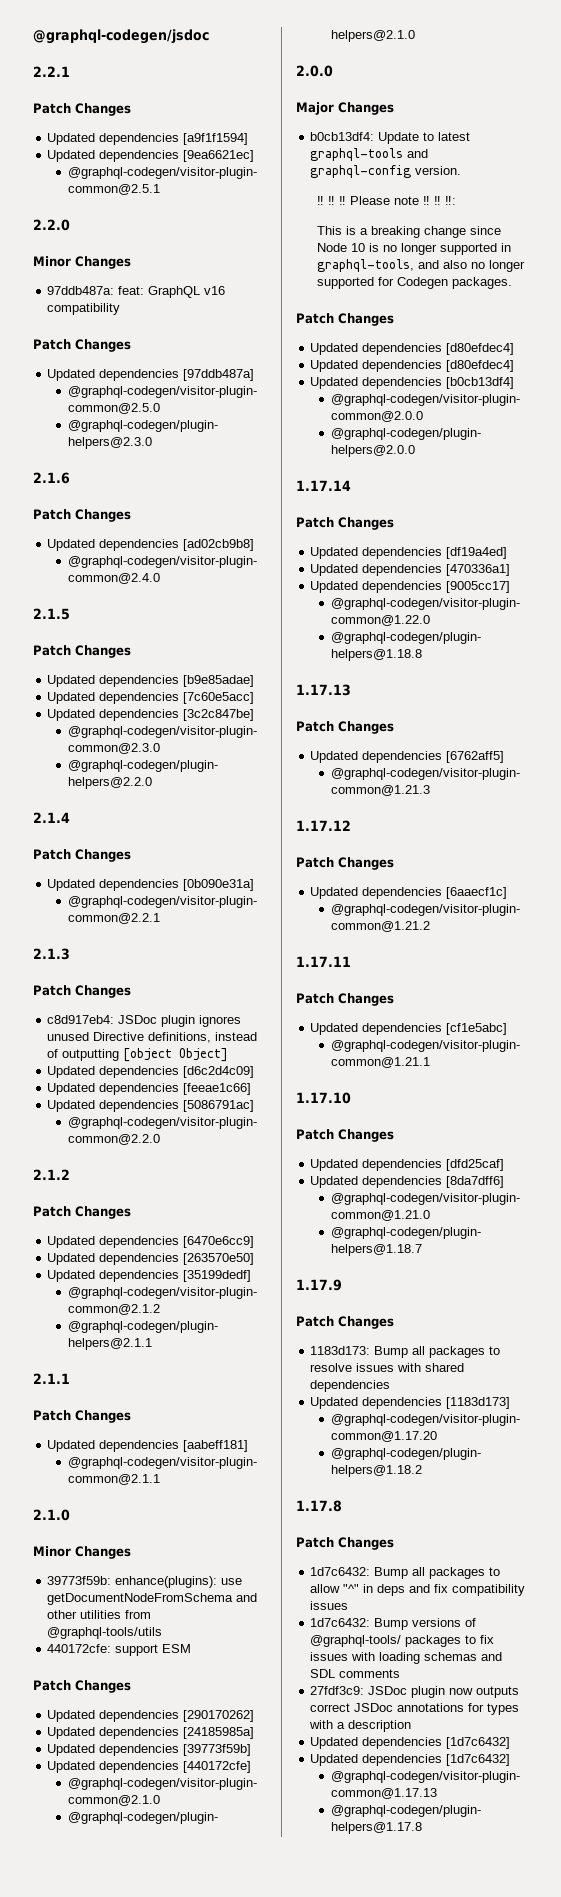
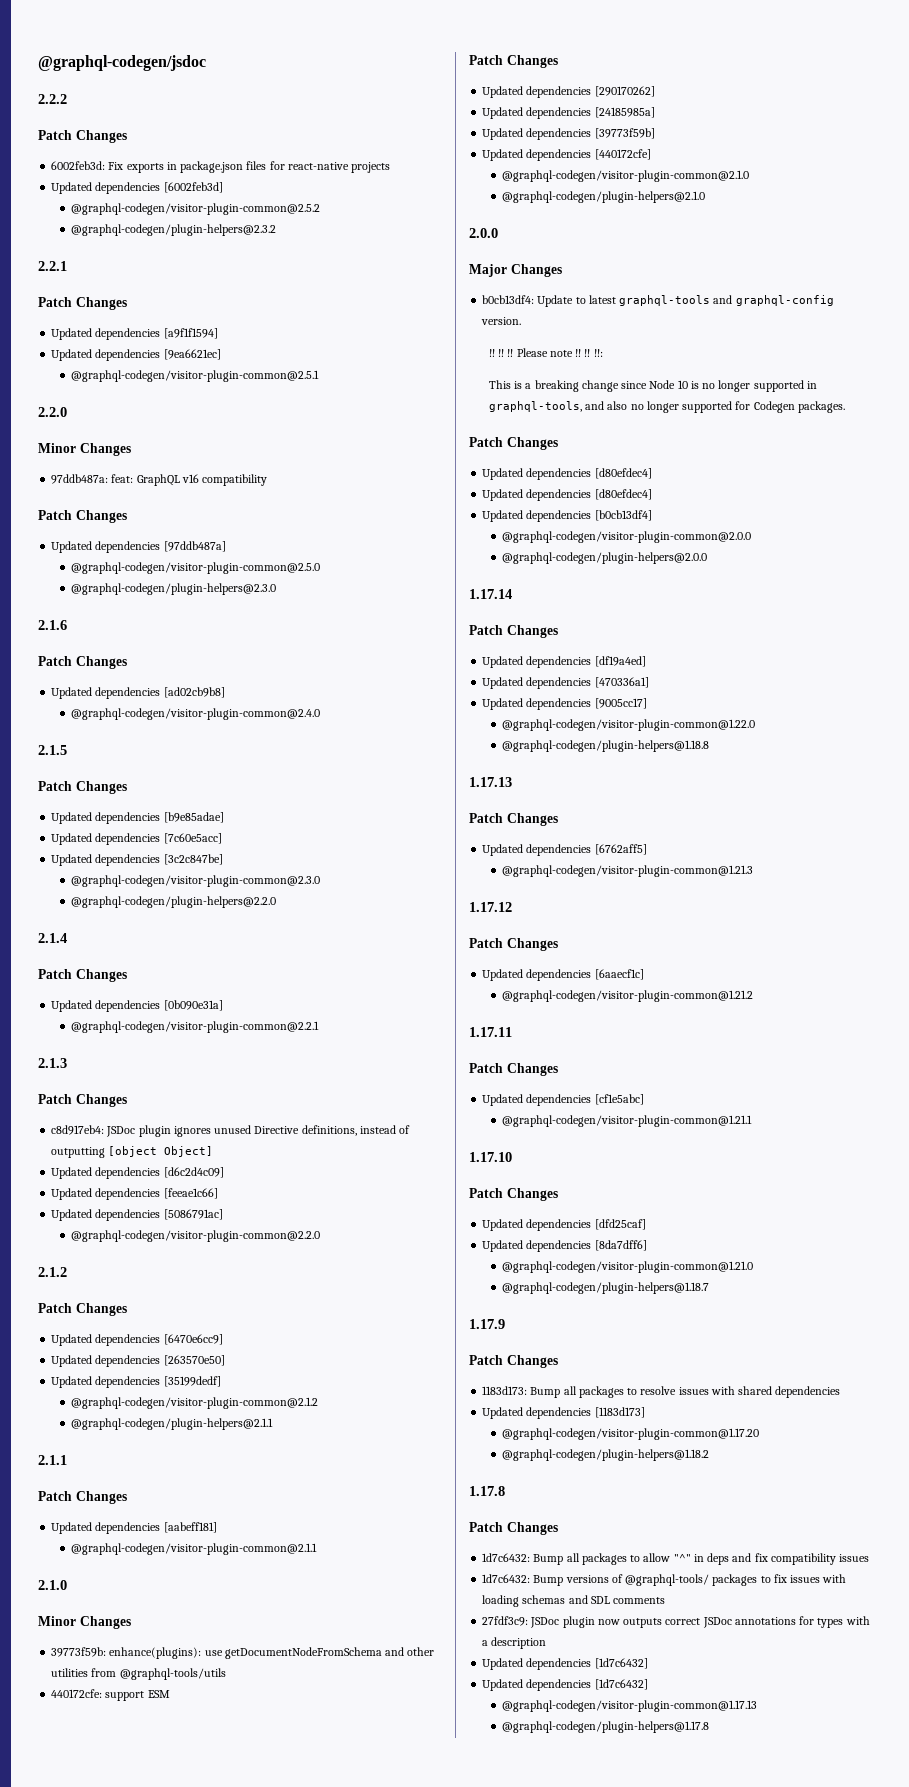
(209, 36) none -> [38,94,67,104] [38,130,127,143] [51,161,391,173] [51,182,223,194] [71,203,321,215] [71,224,277,236] // 2.2.2 // Patch Changes // 6002feb3d: Fix exports in package.json files for react-native projects // Updated dependencies [6002feb3d] // @graphql-codegen/visitor-plugin-common@2.5.2 // @graphql-codegen/plugin-helpers@2.3.2

